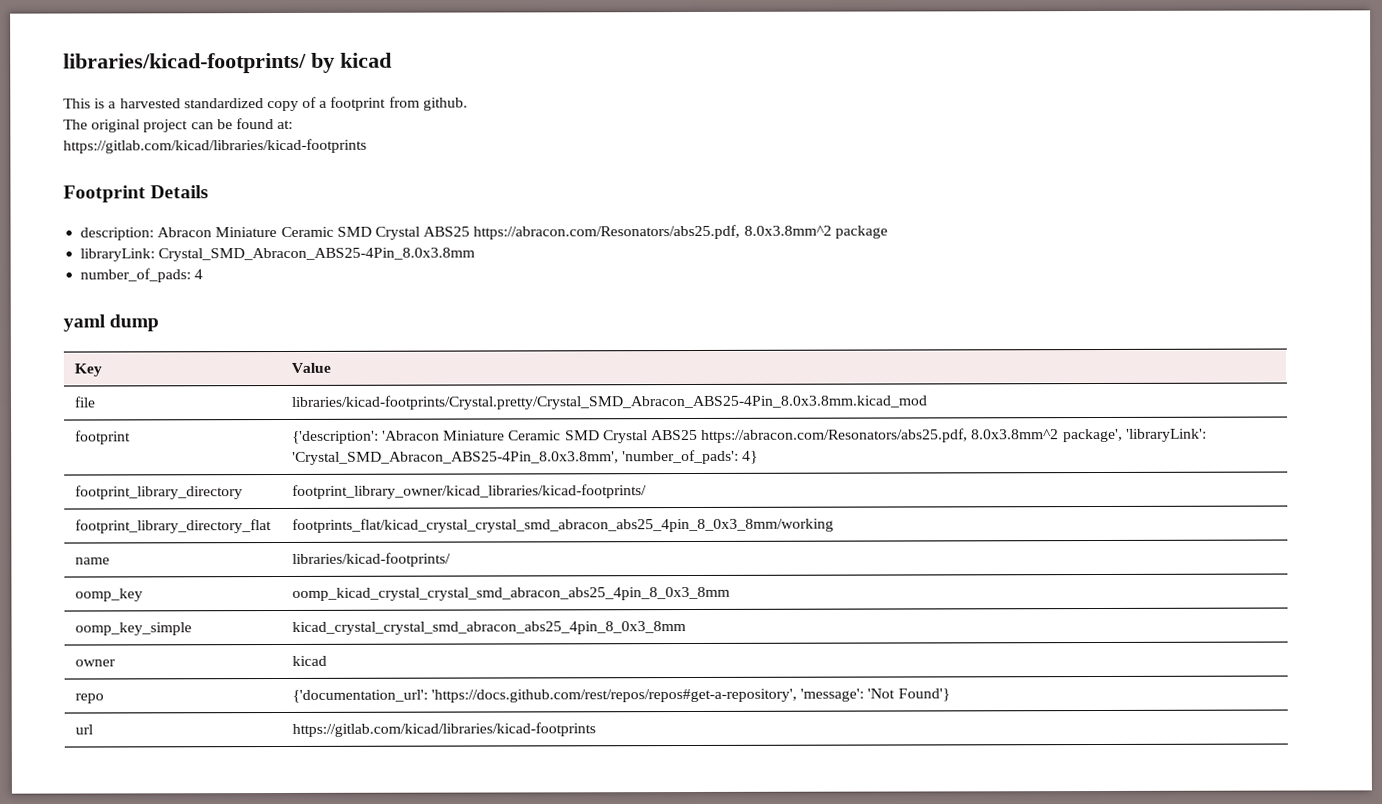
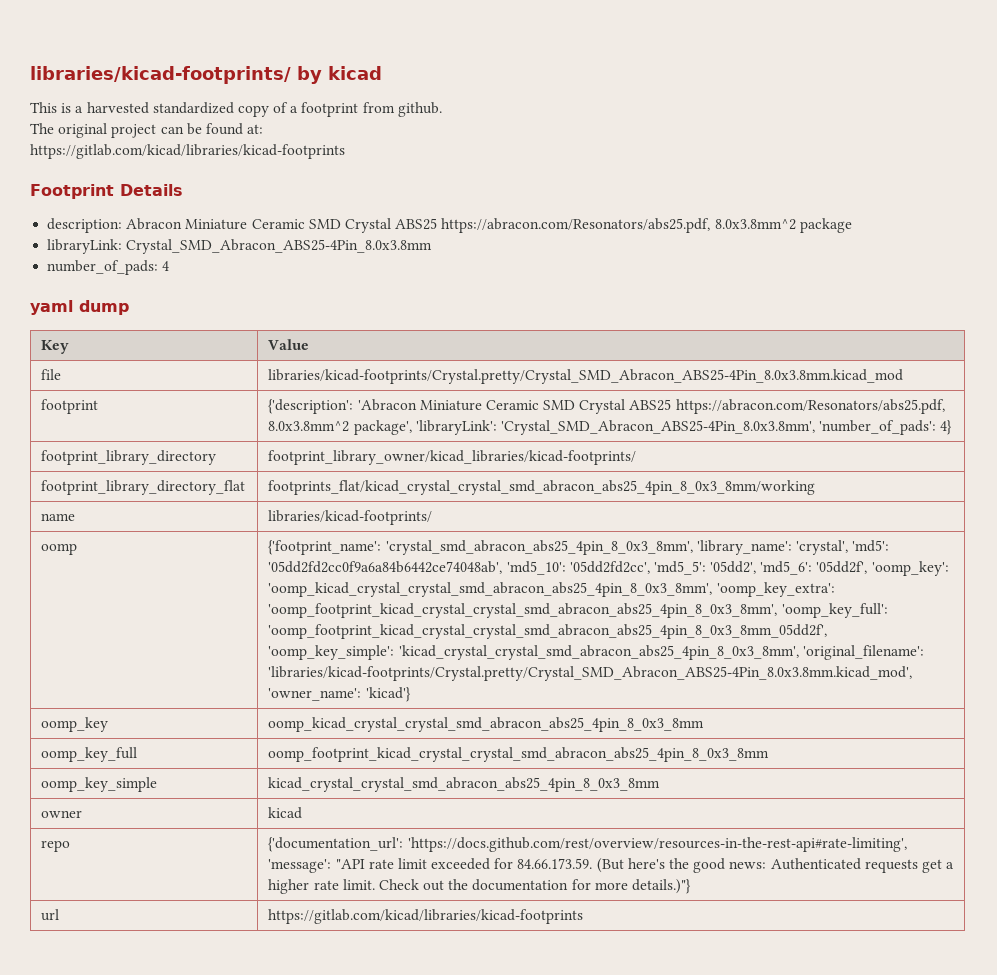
(451, 559) none -> [41,543,78,555] [268,540,890,555] [268,561,949,576] [268,582,835,597] [268,603,888,618] [268,624,828,639] [268,645,924,660] [268,666,913,681] [268,687,411,702] // oomp | {'footprint_name': 'crystal_smd_abracon_abs25_4pin_8_0x3_8mm', 'library_name': 'crystal', 'md5': '05dd2fd2cc0f9a6a84b6442ce74048ab', 'md5_10': '05dd2fd2cc', 'md5_5': '05dd2', 'md5_6': '05dd2f', 'oomp_key': 'oomp_kicad_crystal_crystal_smd_abracon_abs25_4pin_8_0x3_8mm', 'oomp_key_extra': 'oomp_footprint_kicad_crystal_crystal_smd_abracon_abs25_4pin_8_0x3_8mm', 'oomp_key_full': 'oomp_footprint_kicad_crystal_crystal_smd_abracon_abs25_4pin_8_0x3_8mm_05dd2f', 'oomp_key_simple': 'kicad_crystal_crystal_smd_abracon_abs25_4pin_8_0x3_8mm', 'original_filename': 'libraries/kicad-footprints/Crystal.pretty/Crystal_SMD_Abracon_ABS25-4Pin_8.0x3.8mm.kicad_mod', 'owner_name': 'kicad'}
(730, 593) none -> [41,747,138,762] [268,747,770,762] // oomp_key_full | oomp_footprint_kicad_crystal_crystal_smd_abracon_abs25_4pin_8_0x3_8mm
[431,688,950,703] 'https://docs.github.com/rest/repos/repos#get-a-repository', 'message': 'Not Found'} -> [407,837,907,852] [268,858,955,873] [268,879,691,894] 'https://docs.github.com/rest/overview/resources-in-the-rest-api#rate-limiting', 'message': "API rate limit exceeded for 84.66.173.59. (But here's the good news: Authenticated requests get a higher rate limit. Check out the documentation for more details.)"}

